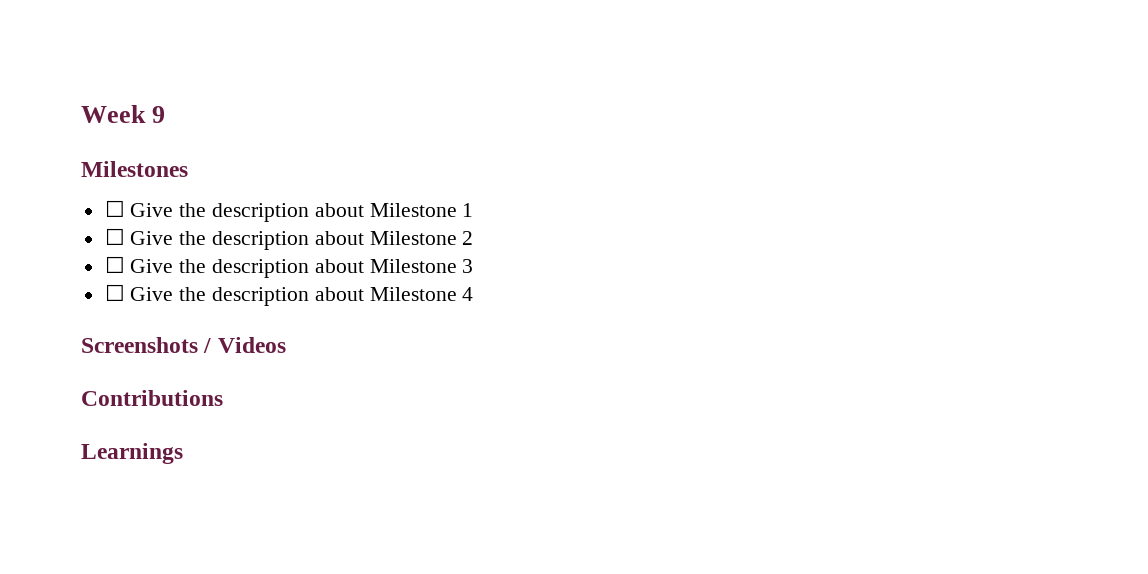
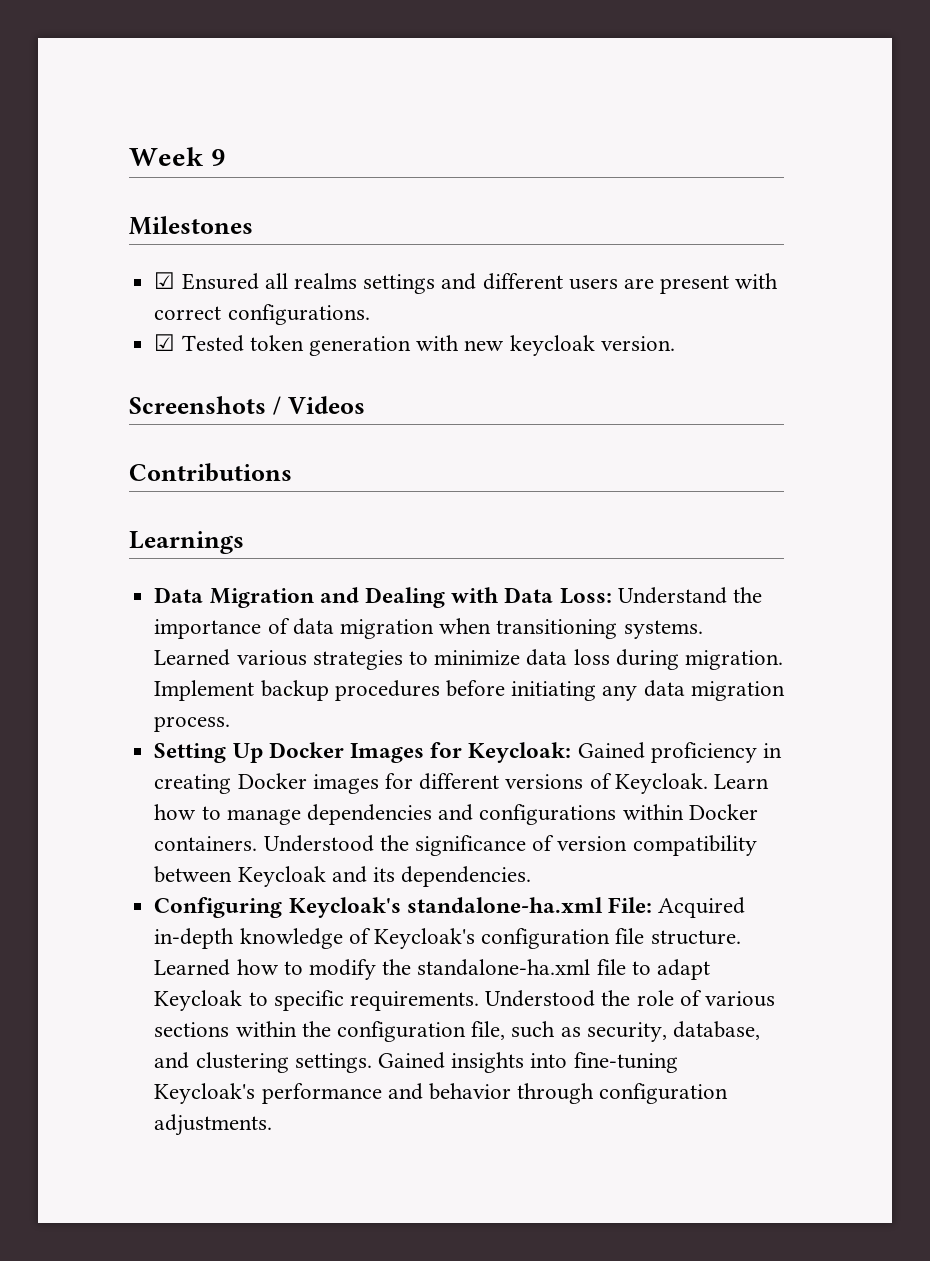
[104,200,474,222] [104,228,474,250] [104,256,474,278] [104,284,474,306] ☐ Give the description about Milestone 1 // ☐ Give the description about Milestone 2 // ☐ Give the description about Milestone 3 // ☐ Give the description about Milestone 4 -> [154,272,779,294] [154,304,370,325] [154,334,675,356] ☑ Ensured all realms settings and different users are present with correct configurations. // ☑ Tested token generation with new keycloak version.
(183, 453) none -> [154,587,762,608] [154,618,703,639] [154,649,783,670] [154,680,785,701] [154,716,231,732] [154,742,782,763] [154,773,769,794] [154,804,758,825] [154,835,757,856] [154,866,532,887] [154,897,746,918] [154,928,741,949] [154,959,710,980] [154,990,775,1011] [154,1021,760,1042] [154,1052,678,1073] [154,1083,729,1104] [154,1114,273,1136] // Data Migration and Dealing with Data Loss: Understand the importance of data migration when transitioning systems. Learned various strategies to minimize data loss during migration. Implement backup procedures before initiating any data migration process. // Setting Up Docker Images for Keycloak: Gained proficiency in creating Docker images for different versions of Keycloak. Learn how to manage dependencies and configurations within Docker containers. Understood the significance of version compatibility between Keycloak and its dependencies. // Configuring Keycloak's standalone-ha.xml File: Acquired in-depth knowledge of Keycloak's configuration file structure. Learned how to modify the standalone-ha.xml file to adapt Keycloak to specific requirements. Understood the role of various sections within the configuration file, such as security, database, and clustering settings. Gained insights into fine-tuning Keycloak's performance and behavior through configuration adjustments.

